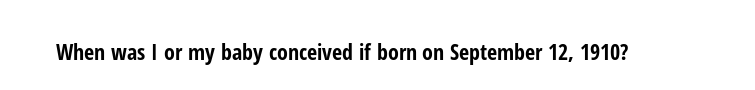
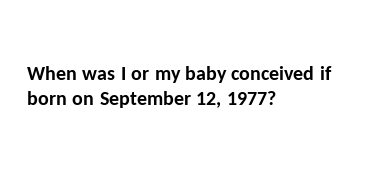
[580,44,629,60] 1910? -> [226,91,276,105] 1977?

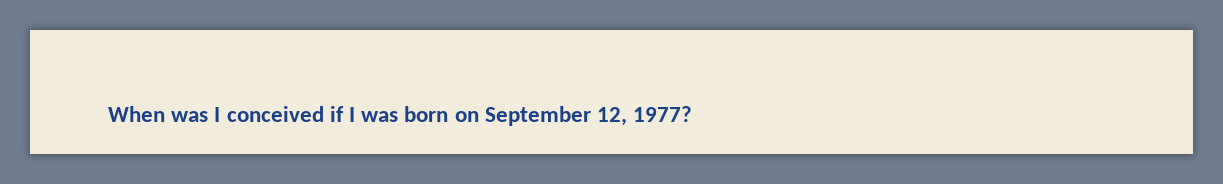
[131,66,332,83] or my baby conceived if -> [226,106,399,122] conceived if I was

